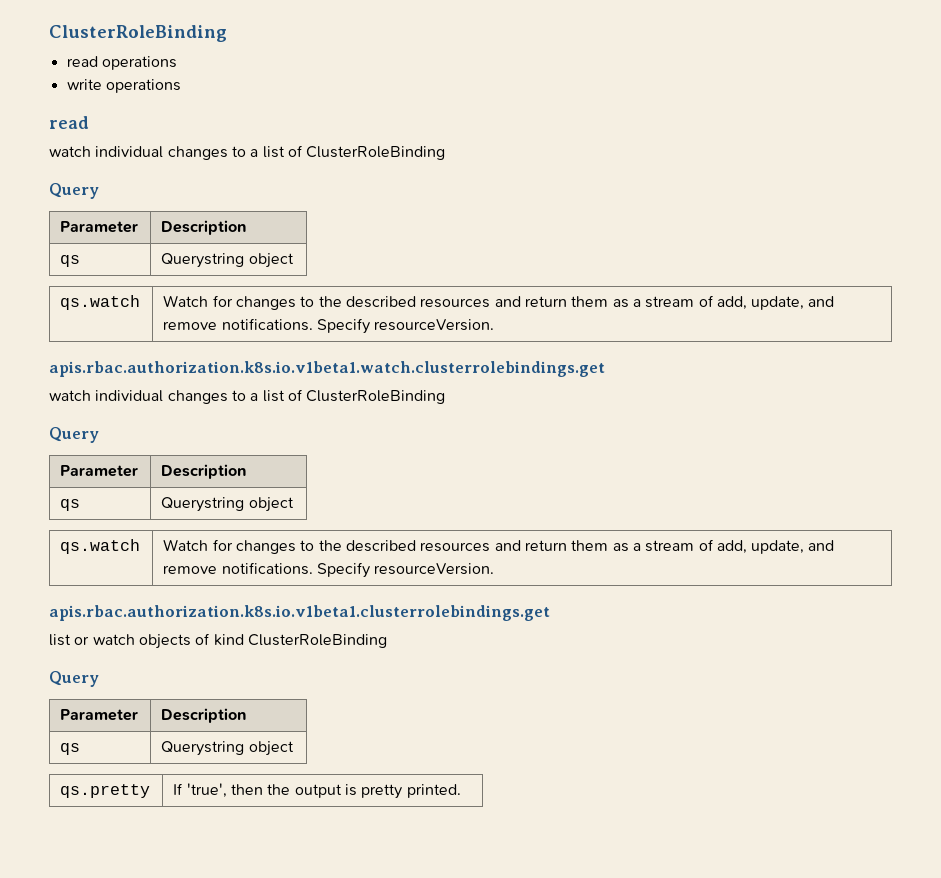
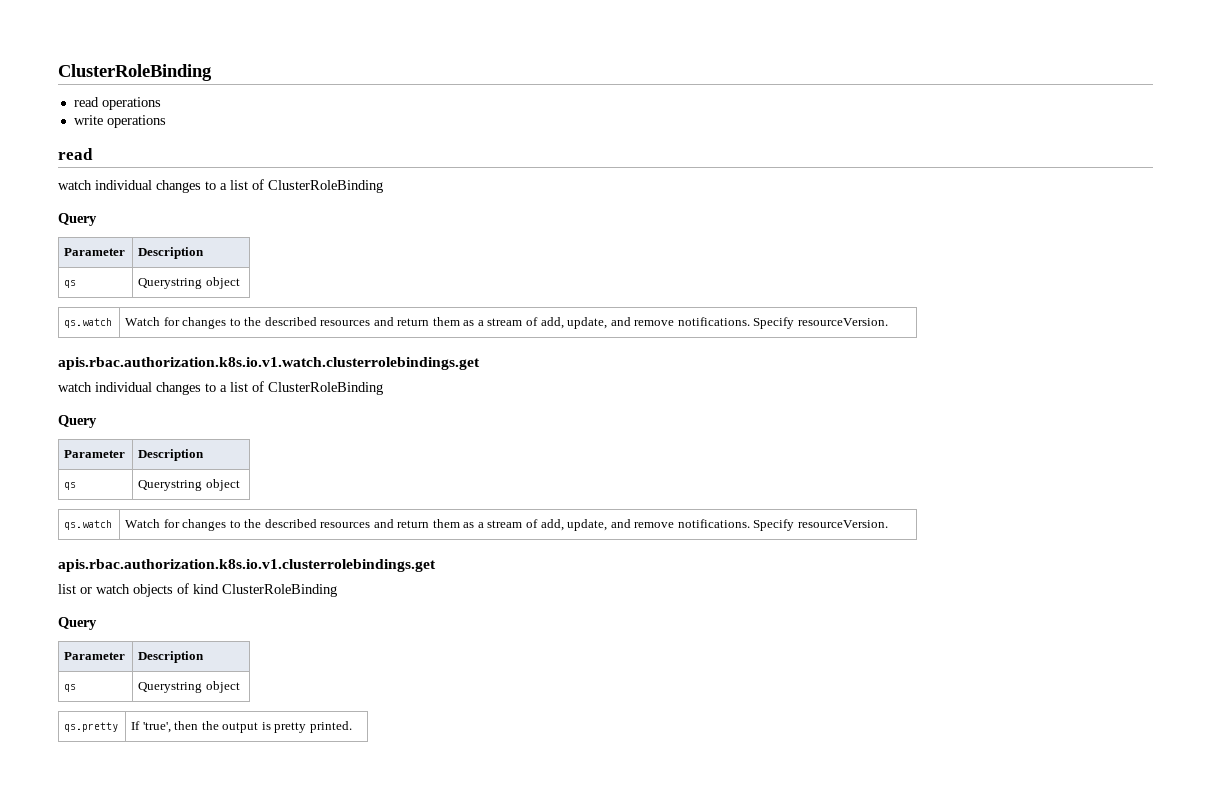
[49,361,605,377] apis.rbac.authorization.k8s.io.v1beta1.watch.clusterrolebindings.get -> [58,357,480,370] apis.rbac.authorization.k8s.io.v1.watch.clusterrolebindings.get
[49,605,550,621] apis.rbac.authorization.k8s.io.v1beta1.clusterrolebindings.get -> [58,559,436,572] apis.rbac.authorization.k8s.io.v1.clusterrolebindings.get

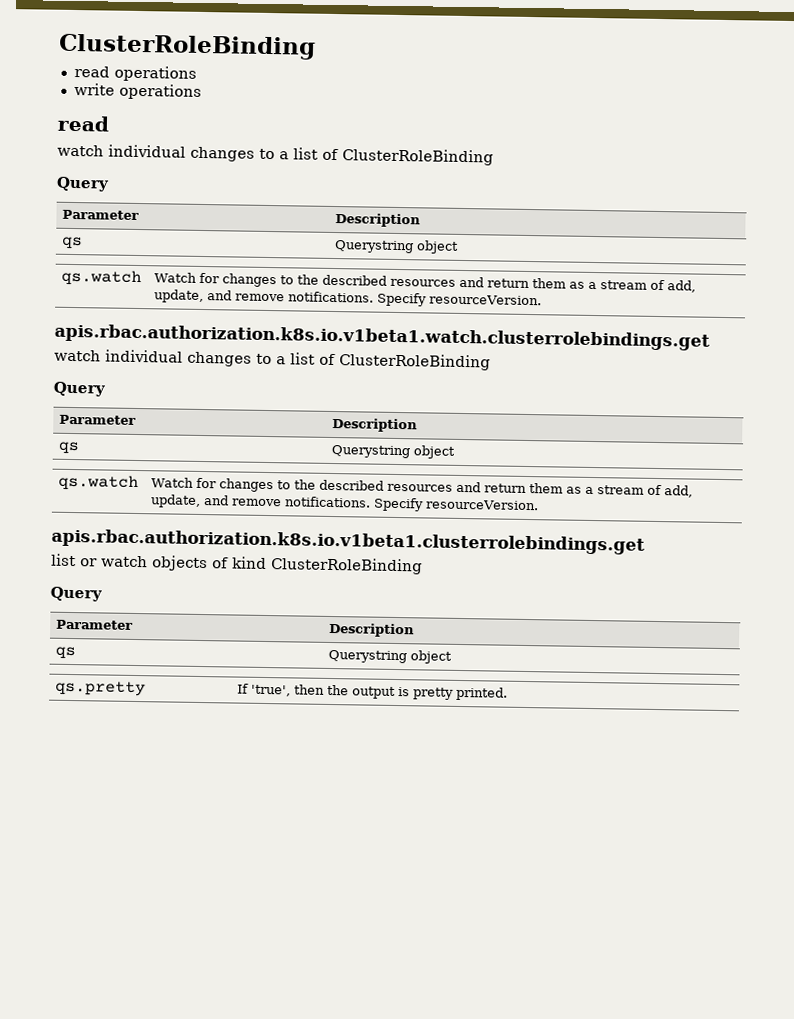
[58,357,480,370] apis.rbac.authorization.k8s.io.v1.watch.clusterrolebindings.get -> [54,323,710,351] apis.rbac.authorization.k8s.io.v1beta1.watch.clusterrolebindings.get
[58,559,436,572] apis.rbac.authorization.k8s.io.v1.clusterrolebindings.get -> [51,528,645,555] apis.rbac.authorization.k8s.io.v1beta1.clusterrolebindings.get

